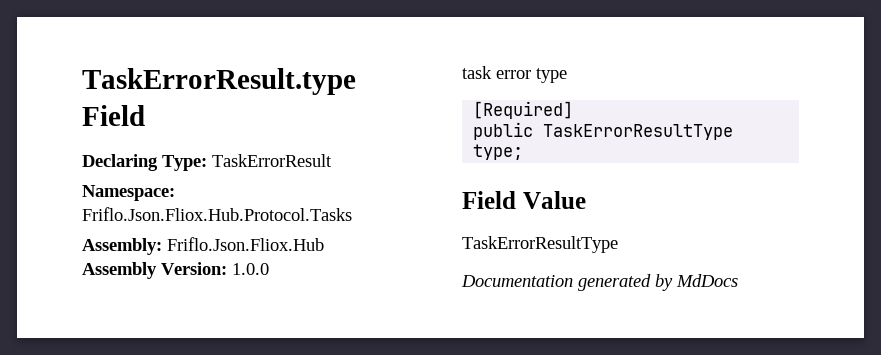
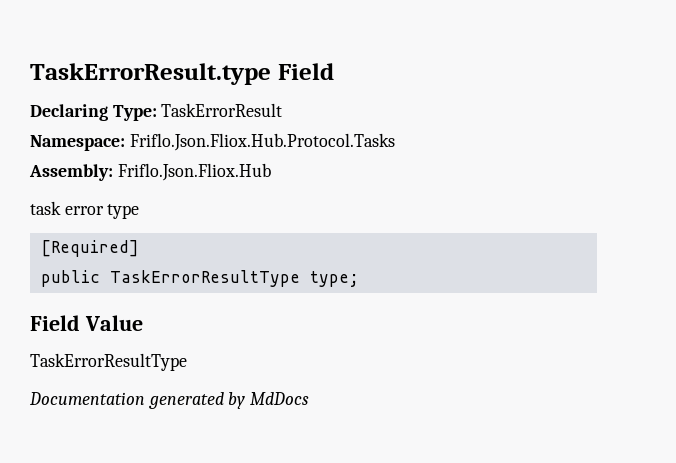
[82,262,269,279] // Assembly Version: 1.0.0 -> (271, 172) none

